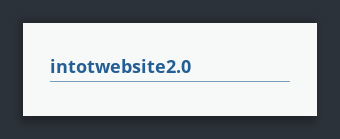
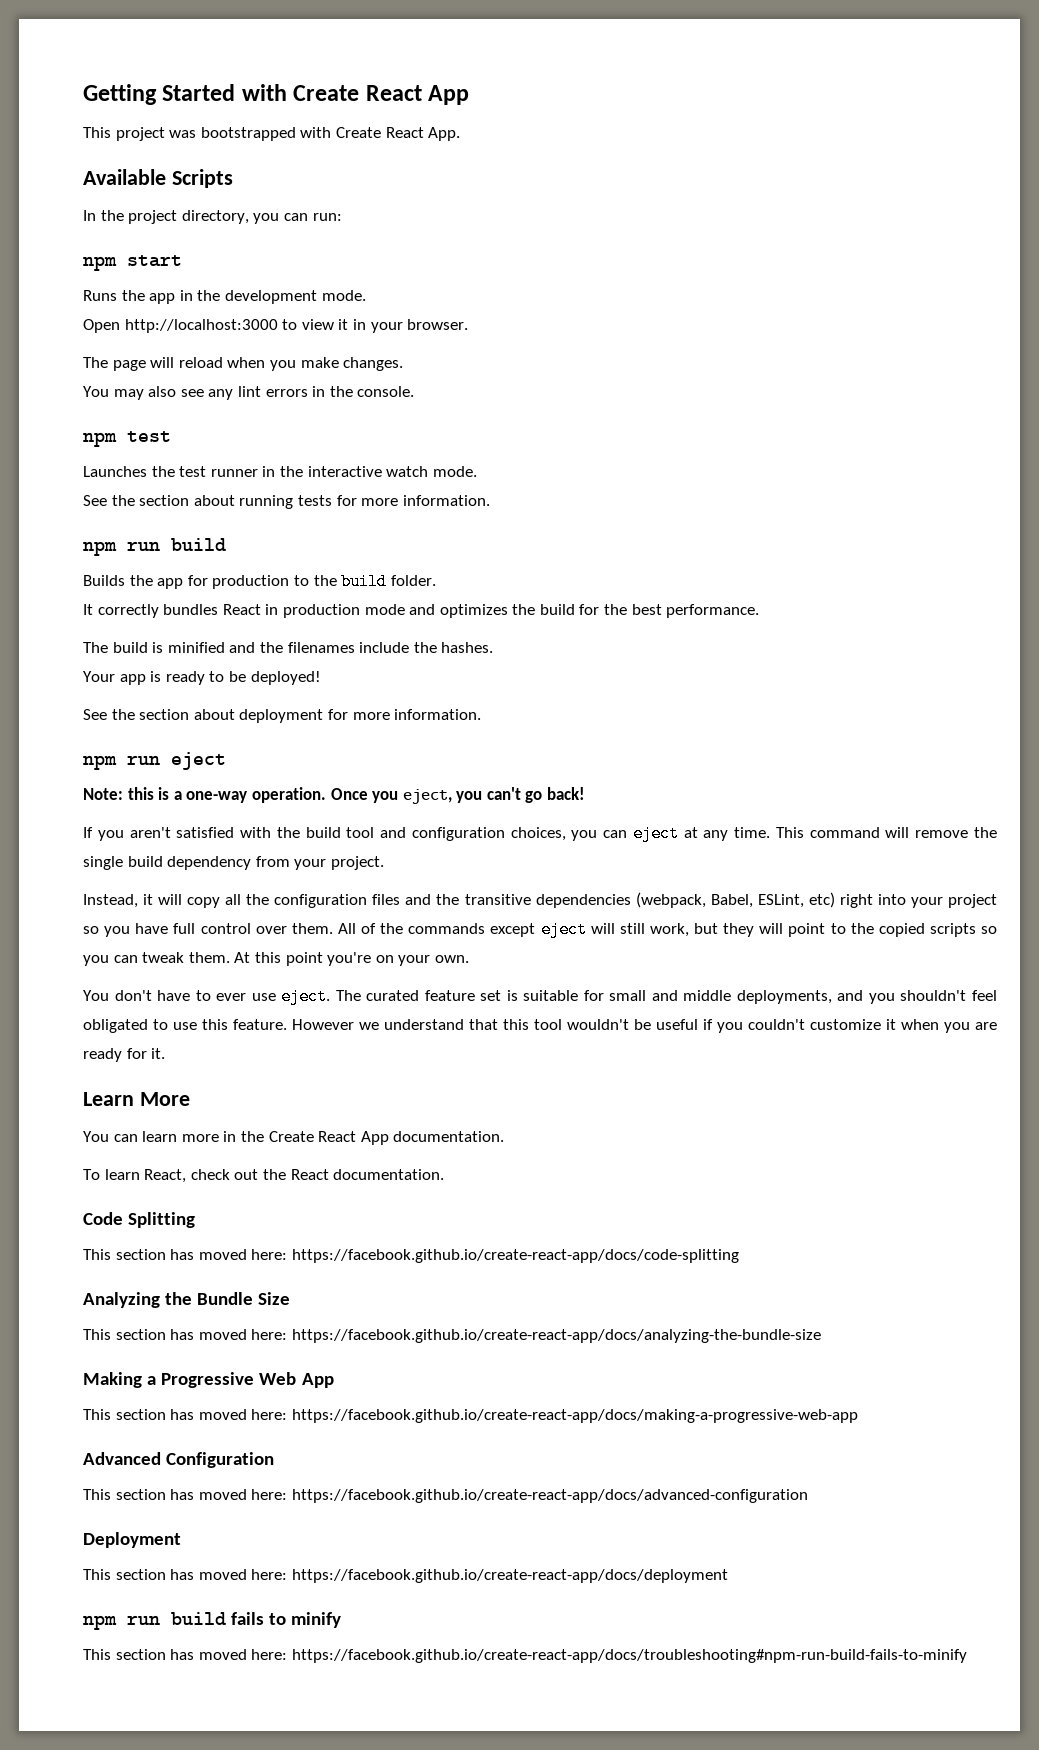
[50,59,191,73] intotwebsite2.0 -> [83,84,470,105] [83,127,461,141] [83,169,233,188] [83,210,342,224] [83,255,182,271] [83,290,366,304] [83,319,469,333] [83,357,404,371] [83,386,415,400] [83,431,171,447] [83,466,477,477] [83,495,490,509] [83,538,226,556] [83,573,436,590] [83,604,760,618] [83,642,494,653] [83,671,321,685] [83,709,482,723] [83,752,226,770] [83,787,586,804] [83,825,998,842] [83,856,384,870] [83,892,998,908] [83,921,997,938] [83,952,469,966] [83,988,997,1005] [83,1019,997,1033] [83,1048,166,1062] [83,1092,190,1106] [83,1131,505,1145] [83,1169,445,1183] [83,1212,196,1228] [83,1249,739,1263] [83,1292,291,1308] [83,1329,821,1343] [83,1372,334,1388] [83,1409,858,1423] [83,1452,275,1468] [83,1489,808,1503] [83,1532,181,1548] [83,1569,728,1583] [83,1612,342,1630] [83,1649,967,1663] Getting Started with Create React App // This project was bootstrapped with Create React App. // Available Scripts // In the project directory, you can run: // npm start // Runs the app in the development mode. // Open http://localhost:3000 to view it in your browser. // The page will reload when you make changes. // You may also see any lint errors in the console. // npm test // Launches the test runner in the interactive watch mode. // See the section about running tests for more information. // npm run build // Builds the app for production to the build folder. // It correctly bundles React in production mode and optimizes the build for the best performance. // The build is minified and the filenames include the hashes. // Your app is ready to be deployed! // See the section about deployment for more information. // npm run eject // Note: this is a one-way operation. Once you eject, you can't go back! // If you aren't satisfied with the build tool and configuration choices, you can eject at any time. This command will remove the single build dependency from your project. // Instead, it will copy all the configuration files and the transitive dependencies (webpack, Babel, ESLint, etc) right into your project so you have full control over them. All of the commands except eject will still work, but they will point to the copied scripts so you can tweak them. At this point you're on your own. // You don't have to ever use eject. The curated feature set is suitable for small and middle deployments, and you shouldn't feel obligated to use this feature. However we understand that this tool wouldn't be useful if you couldn't customize it when you are ready for it. // Learn More // You can learn more in the Create React App documentation. // To learn React, check out the React documentation. // Code Splitting // This section has moved here: https://facebook.github.io/create-react-app/docs/code-splitting // Analyzing the Bundle Size // This section has moved here: https://facebook.github.io/create-react-app/docs/analyzing-the-bundle-size // Making a Progressive Web App // This section has moved here: https://facebook.github.io/create-react-app/docs/making-a-progressive-web-app // Advanced Configuration // This section has moved here: https://facebook.github.io/create-react-app/docs/advanced-configuration // Deployment // This section has moved here: https://facebook.github.io/create-react-app/docs/deployment // npm run build fails to minify // This section has moved here: https://facebook.github.io/create-react-app/docs/troubleshooting#npm-run-build-fails-to-minify

